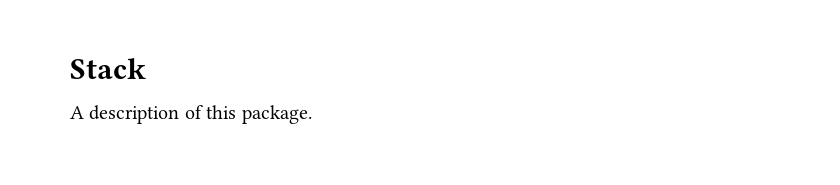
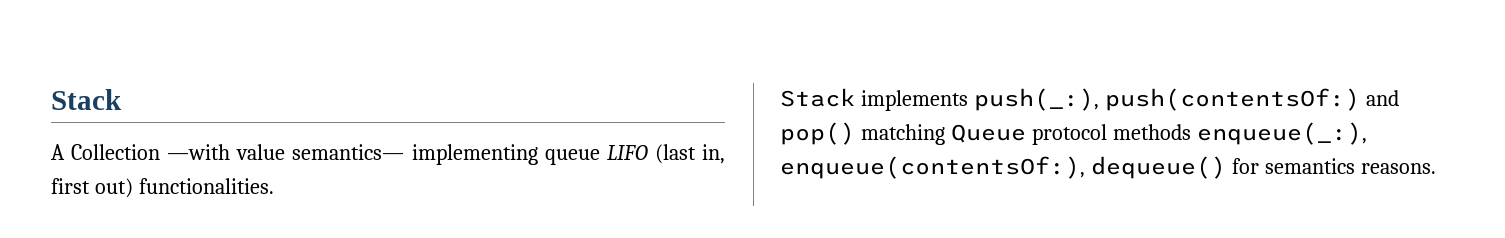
[89,105,312,124] description of this package. -> [71,144,725,165] [51,178,274,198] [780,88,1399,111] [780,122,1367,145] [780,156,1436,179] Collection —with value semantics— implementing queue LIFO (last in, first out) functionalities. // Stack implements push(_:), push(contentsOf:) and pop() matching Queue protocol methods enqueue(_:), enqueue(contentsOf:), dequeue() for semantics reasons.

